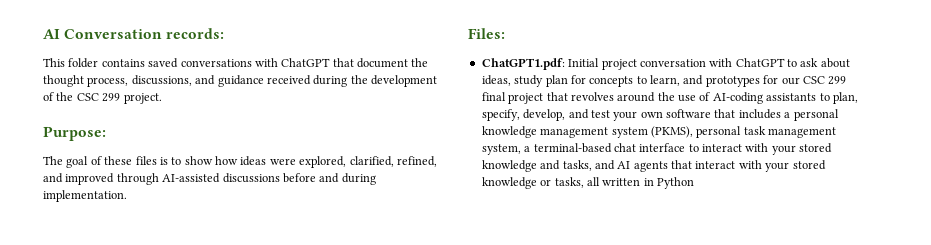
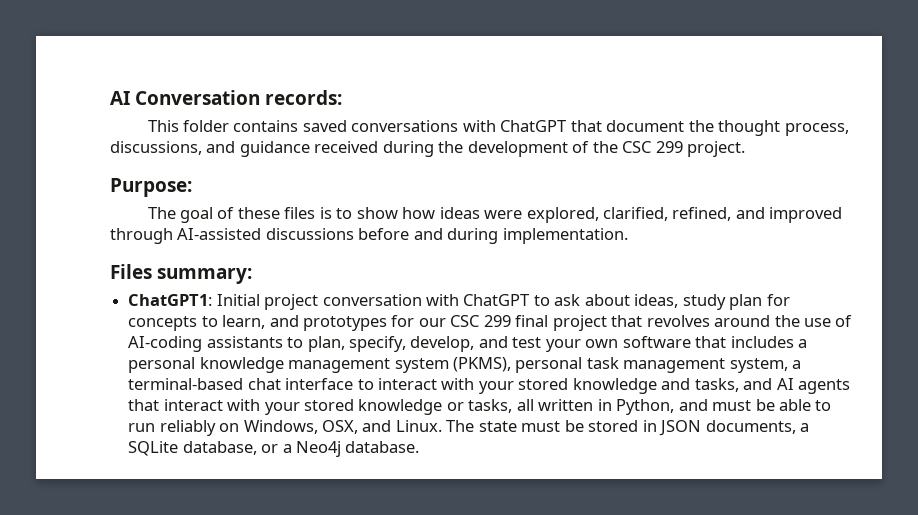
[468,28,505,39] [481,58,565,70] Files: // ChatGPT1.pdf: -> [110,264,253,284] [128,294,213,306] Files summary: // ChatGPT1:
[657,177,694,189] Python -> [616,399,832,415] [128,420,809,436] [128,441,420,457] Python, and must be able to run reliably on Windows, OSX, and Linux. The state must be stored in JSON documents, a SQLite database, or a Neo4j database.

